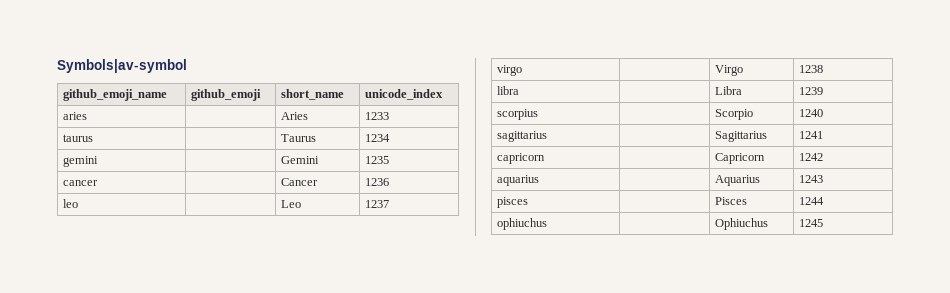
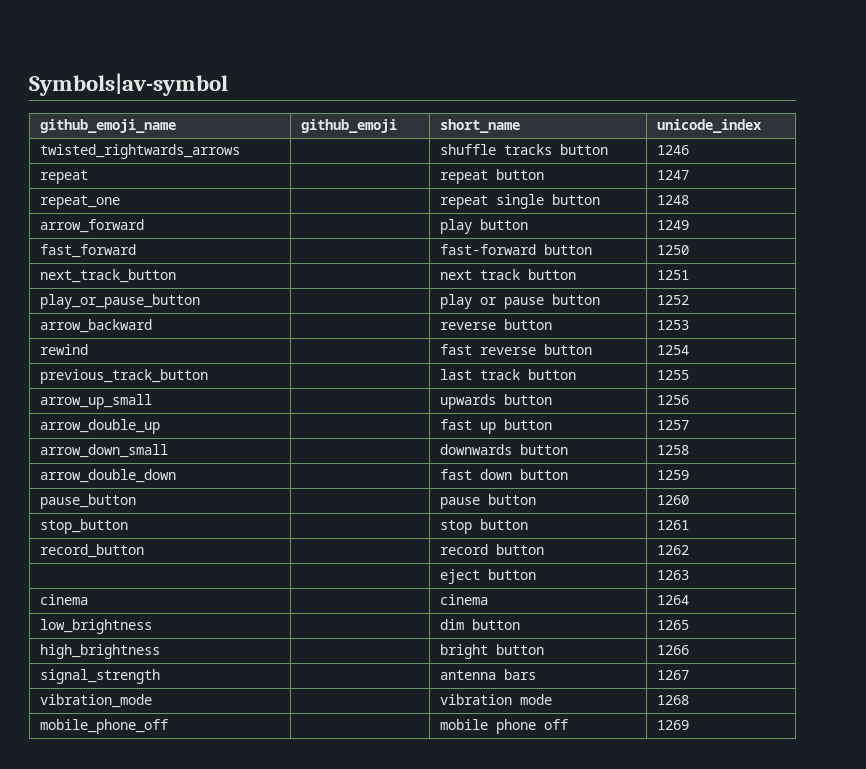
[63,112,88,120] [281,112,309,120] [365,112,390,120] [63,134,94,142] [281,134,317,142] [365,134,391,142] [63,156,99,167] [281,156,320,164] [365,156,390,164] [63,180,99,186] [281,178,319,186] [365,178,390,186] [63,199,79,208] [281,200,302,208] [365,200,390,208] [497,65,523,76] [715,65,744,76] [799,65,824,73] [497,86,520,95] [715,86,743,95] [799,87,824,95] [497,109,539,120] [715,109,754,120] [799,109,824,117] [497,131,548,142] [715,131,768,142] [799,131,824,139] [497,153,546,164] [715,153,766,164] [799,153,824,161] [497,175,540,186] [715,175,761,186] [799,175,824,183] [497,197,529,208] [715,197,748,205] [799,197,825,205] [497,218,548,230] [715,218,769,230] [799,219,824,227] aries | | Aries | 1233 // taurus | | Taurus | 1234 // gemini | | Gemini | 1235 // cancer | | Cancer | 1236 // leo | | Leo | 1237 // virgo | | Virgo | 1238 // libra | | Libra | 1239 // scorpius | | Scorpio | 1240 // sagittarius | | Sagittarius | 1241 // capricorn | | Capricorn | 1242 // aquarius | | Aquarius | 1243 // pisces | | Pisces | 1244 // ophiuchus | | Ophiuchus | 1245 -> [39,144,240,159] [439,144,608,155] [656,145,689,155] [39,170,88,184] [439,169,544,184] [656,170,689,180] [39,195,120,209] [439,194,600,209] [656,195,689,205] [39,219,144,233] [439,219,528,234] [656,220,689,230] [39,244,136,258] [439,244,592,255] [656,245,689,255] [39,269,176,283] [439,269,576,280] [656,270,689,280] [39,294,200,309] [439,294,600,309] [656,295,689,305] [39,319,152,333] [439,319,552,330] [656,320,689,330] [39,344,88,355] [439,344,592,355] [656,345,689,355] [39,369,208,384] [439,369,576,380] [656,370,689,380] [39,394,152,409] [439,394,552,409] [656,395,689,405] [39,419,160,434] [439,419,552,434] [656,420,689,430] [39,444,168,458] [439,444,568,455] [656,445,689,455] [39,469,176,483] [439,469,568,480] [656,470,689,480] [39,494,136,509] [439,494,536,509] [656,495,689,505] [39,519,128,534] [439,519,528,534] [656,520,689,530] [39,544,144,558] [439,544,544,555] [656,545,689,555] [439,569,536,584] [656,570,689,580] [39,594,88,605] [439,594,488,605] [656,595,689,605] [39,619,152,634] [439,619,520,630] [656,620,689,630] [39,644,160,659] [439,644,544,659] [656,645,689,655] [39,669,160,684] [439,669,536,680] [656,670,689,680] [39,694,152,708] [439,694,552,705] [656,695,689,705] [39,719,168,734] [439,719,568,734] [656,720,689,730] twisted_rightwards_arrows | | shuffle tracks button | 1246 // repeat | | repeat button | 1247 // repeat_one | | repeat single button | 1248 // arrow_forward | | play button | 1249 // fast_forward | | fast-forward button | 1250 // next_track_button | | next track button | 1251 // play_or_pause_button | | play or pause button | 1252 // arrow_backward | | reverse button | 1253 // rewind | | fast reverse button | 1254 // previous_track_button | | last track button | 1255 // arrow_up_small | | upwards button | 1256 // arrow_double_up | | fast up button | 1257 // arrow_down_small | | downwards button | 1258 // arrow_double_down | | fast down button | 1259 // pause_button | | pause button | 1260 // stop_button | | stop button | 1261 // record_button | | record button | 1262 // | | eject button | 1263 // cinema | | cinema | 1264 // low_brightness | | dim button | 1265 // high_brightness | | bright button | 1266 // signal_strength | | antenna bars | 1267 // vibration_mode | | vibration mode | 1268 // mobile_phone_off | | mobile phone off | 1269

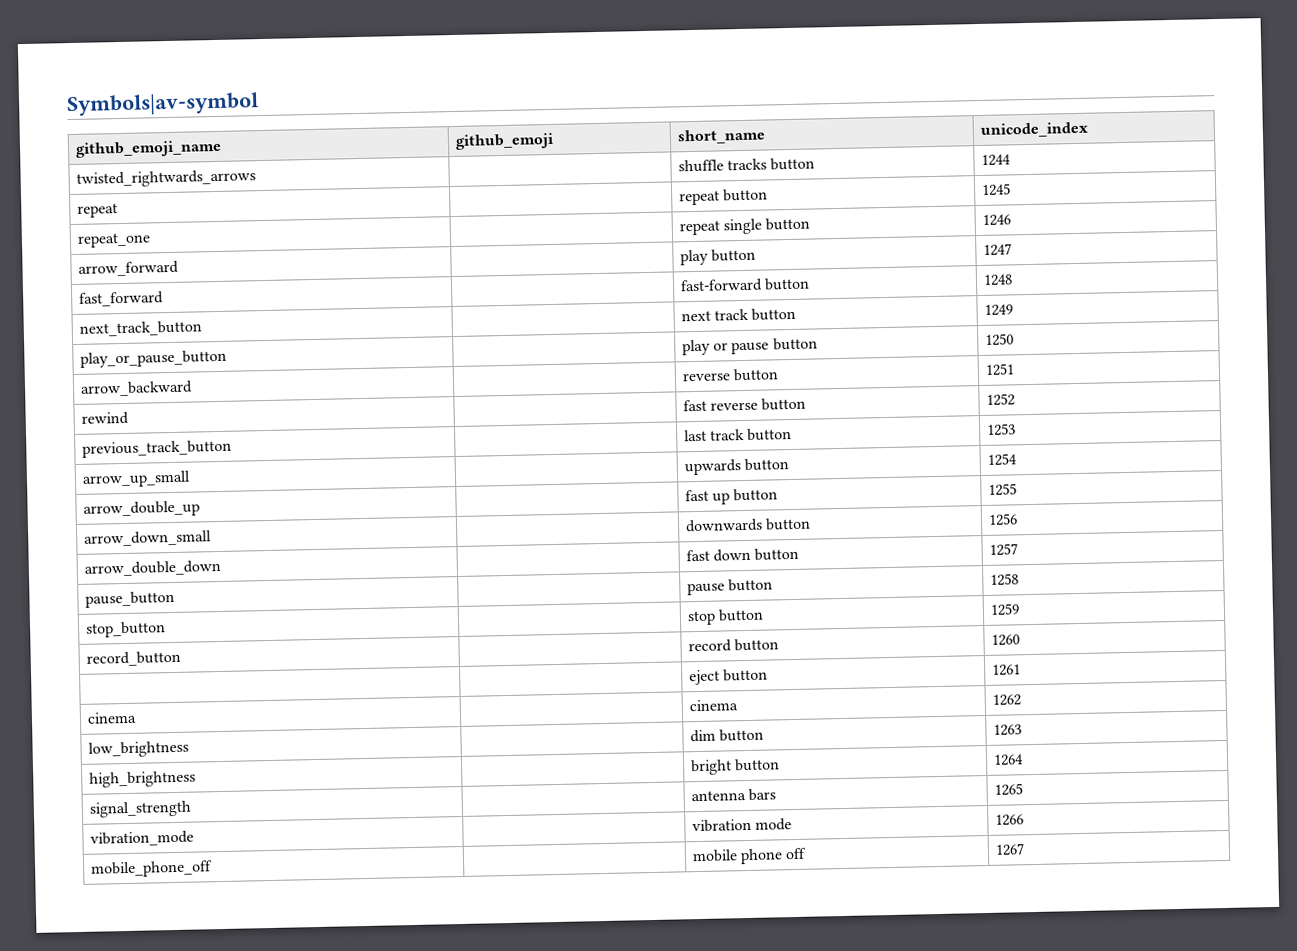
[656,145,689,155] 1246 -> [980,154,1011,166] 1244
[656,170,689,180] 1247 -> [980,183,1011,196] 1245
[656,195,689,205] 1248 -> [981,214,1011,226] 1246
[656,220,689,230] 1249 -> [982,243,1012,256] 1247
[656,245,689,255] 1250 -> [982,274,1013,286] 1248
[656,270,689,280] 1251 -> [983,304,1013,316] 1249
[656,295,689,305] 1252 -> [984,333,1014,346] 1250
[656,320,689,330] 1253 -> [984,363,1014,376] 1251
[656,345,689,355] 1254 -> [985,393,1015,406] 1252
[656,370,689,380] 1255 -> [985,423,1016,436] 1253
[656,395,689,405] 1256 -> [986,453,1017,466] 1254
[656,420,689,430] 1257 -> [987,483,1017,496] 1255
[656,445,689,455] 1258 -> [987,513,1018,526] 1256
[656,470,689,480] 1259 -> [988,543,1018,556] 1257
[656,495,689,505] 1260 -> [989,573,1019,586] 1258
[656,520,689,530] 1261 -> [989,603,1020,616] 1259
[656,545,689,555] 1262 -> [990,634,1020,646] 1260
[656,570,689,580] 1263 -> [991,664,1021,676] 1261
[656,595,689,605] 1264 -> [991,694,1021,706] 1262
[656,620,689,630] 1265 -> [992,724,1022,736] 1263
[656,645,689,655] 1266 -> [992,754,1024,766] 1264
[656,670,689,680] 1267 -> [993,783,1023,796] 1265
[656,695,689,705] 1268 -> [994,814,1024,826] 1266
[656,720,689,730] 1269 -> [994,843,1025,856] 1267

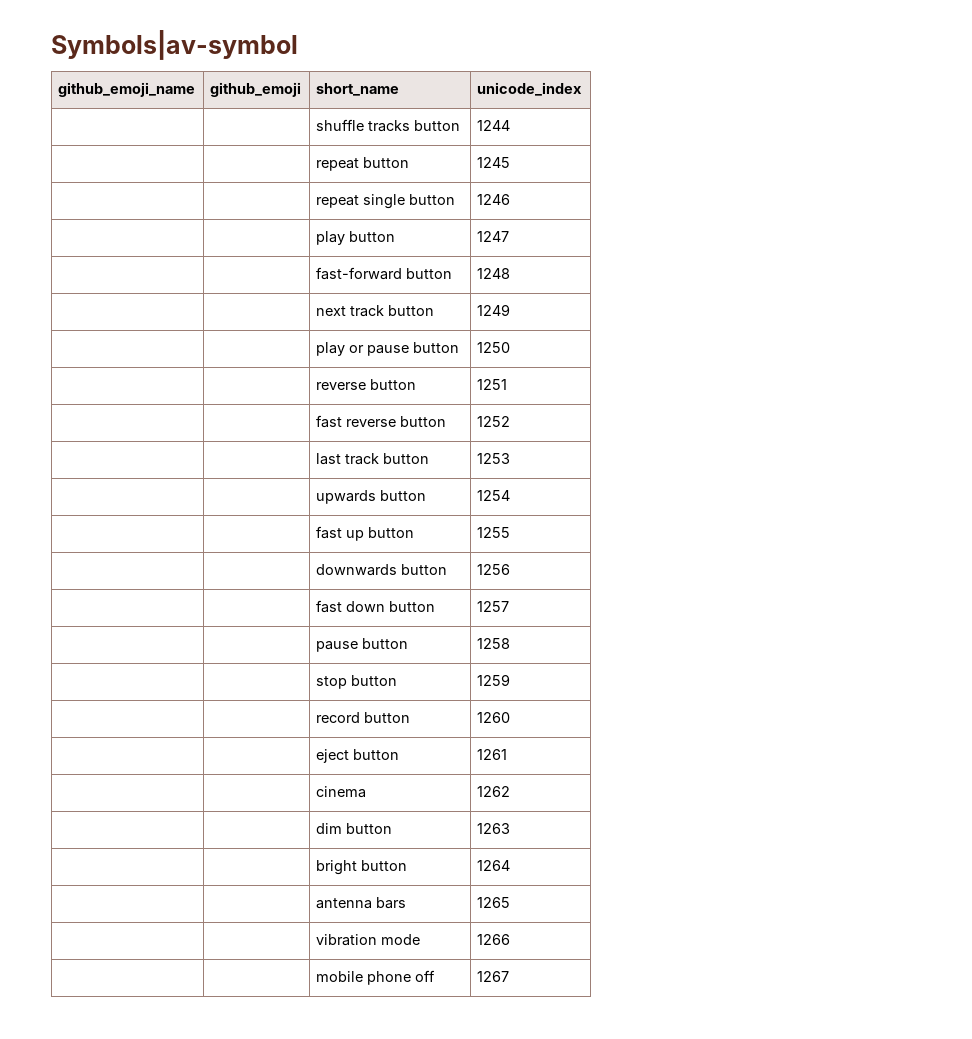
[75,169,256,188] twisted_rightwards_arrows -> (583, 89) none
[76,203,118,218] repeat -> (511, 125) none
[76,232,151,248] repeat_one -> (511, 162) none
[77,260,179,277] arrow_forward -> (511, 199) none
[78,291,164,307] fast_forward -> (510, 236) none
[78,320,202,337] next_track_button -> (511, 273) none
[79,349,227,368] play_or_pause_button -> (511, 310) none
[79,380,193,397] arrow_backward -> (511, 347) none
[80,411,129,425] rewind -> (508, 384) none
[81,439,232,458] previous_track_button -> (511, 421) none
[81,470,191,488] arrow_up_small -> (511, 458) none
[82,500,200,518] arrow_double_up -> (511, 495) none
[83,530,212,547] arrow_down_small -> (511, 532) none
[83,559,221,577] arrow_double_down -> (511, 569) none
[84,590,175,608] pause_button -> (510, 606) none
[84,621,166,638] stop_button -> (511, 643) none
[85,650,181,667] record_button -> (511, 680) none
[86,711,137,724] cinema -> (508, 754) none
[87,740,189,758] low_brightness -> (511, 791) none
[88,770,196,788] high_brightness -> (511, 828) none
[88,800,192,818] signal_strength -> (511, 865) none
[89,830,194,847] vibration_mode -> (511, 902) none
[89,860,213,878] mobile_phone_off -> (511, 939) none

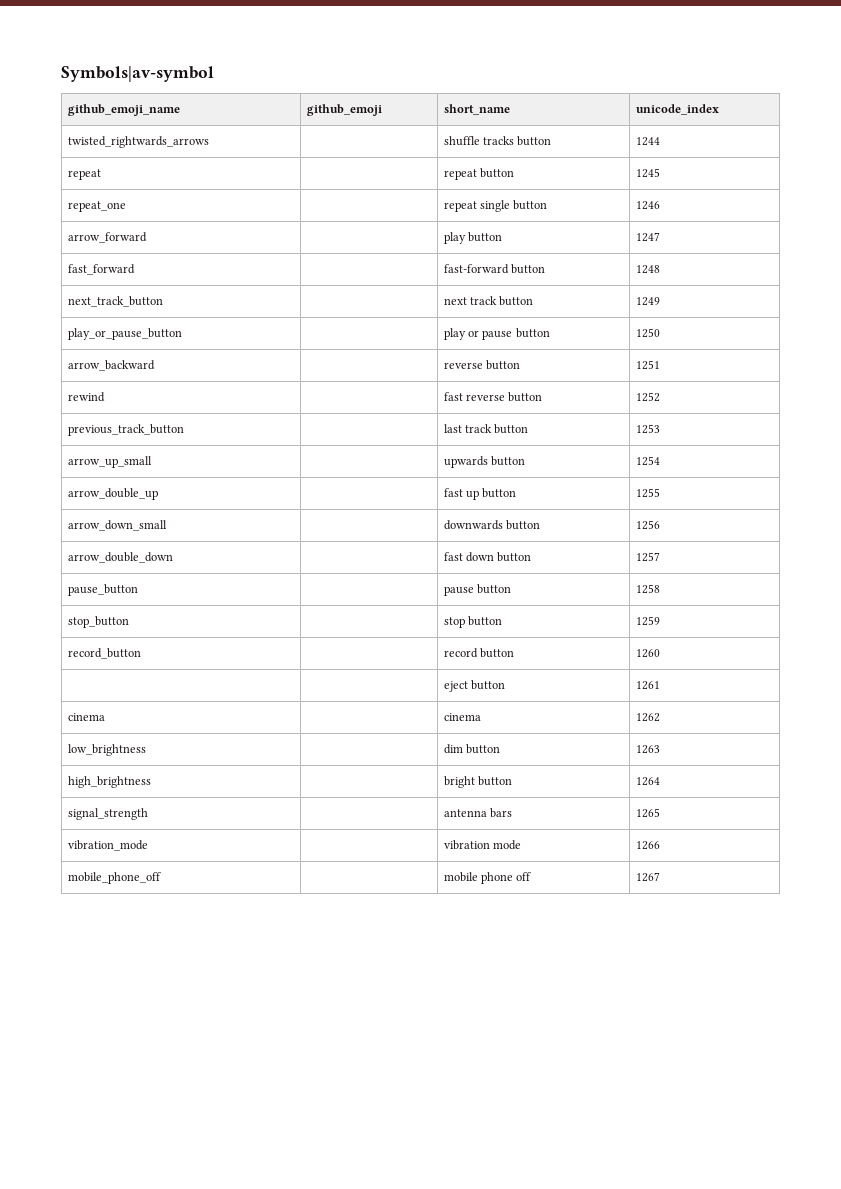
(583, 89) none -> [67,136,209,148] twisted_rightwards_arrows
(511, 125) none -> [67,169,101,180] repeat
(511, 162) none -> [67,201,126,212] repeat_one
(511, 199) none -> [67,232,147,243] arrow_forward
(510, 236) none -> [67,264,135,275] fast_forward
(511, 273) none -> [67,296,163,307] next_track_button
(511, 310) none -> [67,328,182,340] play_or_pause_button
(511, 347) none -> [67,360,155,371] arrow_backward
(508, 384) none -> [67,392,105,402] rewind
(511, 421) none -> [67,424,184,436] previous_track_button
(511, 458) none -> [67,456,152,468] arrow_up_small
(511, 495) none -> [67,488,158,500] arrow_double_up
(511, 532) none -> [67,520,167,531] arrow_down_small
(511, 569) none -> [67,552,173,563] arrow_double_down
(510, 606) none -> [67,584,138,596] pause_button
(511, 643) none -> [67,616,129,628] stop_button
(511, 680) none -> [67,648,141,659] record_button
(508, 754) none -> [67,713,105,721] cinema
(511, 791) none -> [67,744,146,756] low_brightness
(511, 828) none -> [67,776,151,788] high_brightness
(511, 865) none -> [67,808,148,820] signal_strength
(511, 902) none -> [67,840,148,851] vibration_mode
(511, 939) none -> [67,872,161,884] mobile_phone_off

